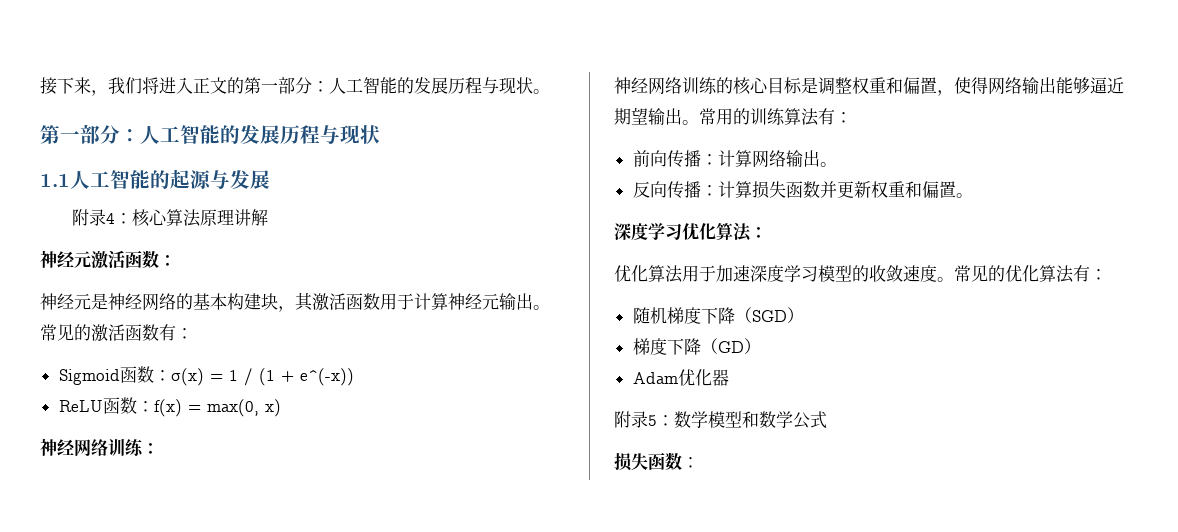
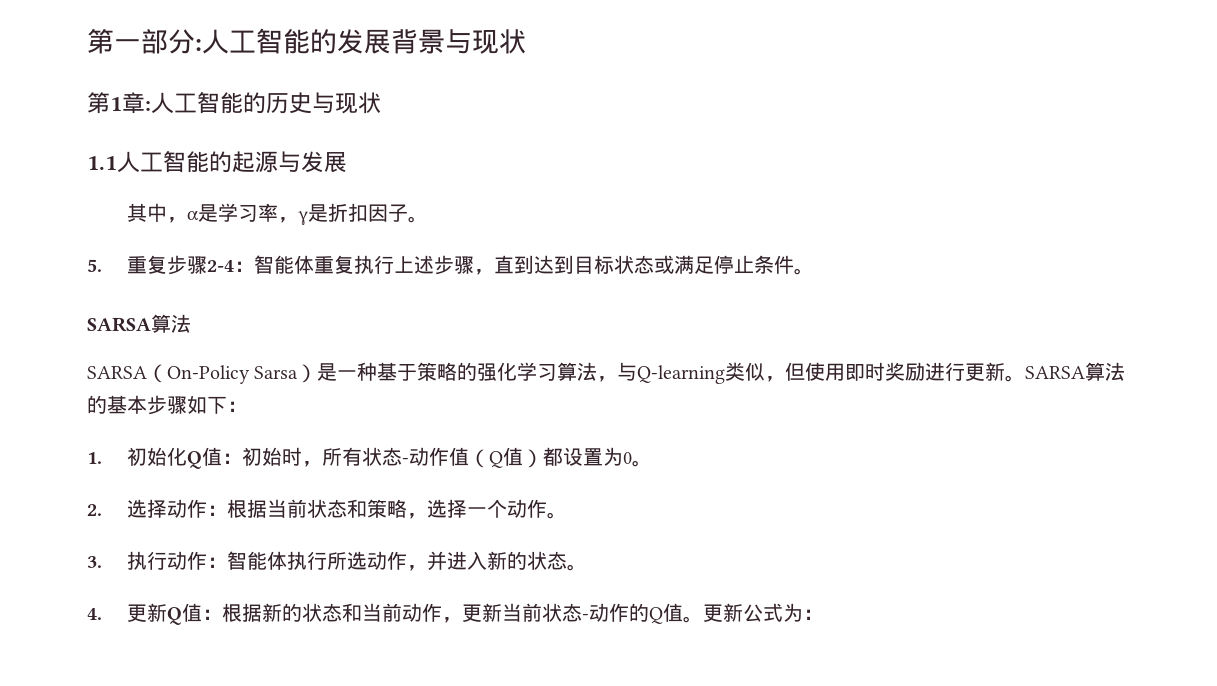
[40,77,550,96] [40,124,320,144] 接下来，我们将进入正文的第一部分：人工智能的发展历程与现状。 // 第一部分：人工智能的发展历程 -> [87,28,526,54] [87,92,312,114] 第一部分:人工智能的发展背景与现状 // 第1章:人工智能的历史
[71,209,268,227] [40,250,176,269] [40,292,550,312] [40,324,193,342] [58,366,354,386] [58,397,281,417] [40,438,159,456] [614,77,1124,96] [614,107,852,126] [632,150,837,168] [632,181,973,199] [614,222,767,242] [614,265,1107,283] [632,307,804,324] [632,338,761,355] [632,369,729,386] [614,411,793,428] 附录4：核心算法原理讲解 // 神经元激活函数： // 神经元是神经网络的基本构建块，其激活函数用于计算神经元输出。常见的激活函数有： // Sigmoid函数：σ(x) = 1 / (1 + e^(-x)) // ReLU函数：f(x) = max(0, x) // 神经网络训练： // 神经网络训练的核心目标是调整权重和偏置，使得网络输出能够逼近期望输出。常用的训练算法有： // 前向传播：计算网络输出。 // 反向传播：计算损失函数并更新权重和偏置。 // 深度学习优化算法： // 优化算法用于加速深度学习模型的收敛速度。常见的优化算法有： // 随机梯度下降（SGD） // 梯度下降（GD） // Adam优化器 // 附录5：数学模型和数学 -> [126,203,428,225] [87,255,814,275] [87,314,191,333] [87,362,1126,384] [87,395,247,415] [87,447,652,469] [87,499,567,519] [87,551,587,571] [87,603,743,625] 其中，α是学习率，γ是折扣因子。 // 5.重复步骤2-4：智能体重复执行上述步骤，直到达到目标状态或满足停止条件。 // SARSA算法 // SARSA（On-Policy Sarsa）是一种基于策略的强化学习算法，与Q-learning类似，但使用即时奖励进行更新。SARSA算法的基本步骤如下： // 1.初始化Q值：初始时，所有状态-动作值（Q值）都设置为0。 // 2.选择动作：根据当前状态和策略，选择一个动作。 // 3.执行动作：智能体执行所选动作，并进入新的状态。 // 4.更新Q值：根据新的状态和当前动作，更新当前状态-动作的Q值。更新
[614,452,682,471] // 损失函数 -> [782,603,803,622] 为

